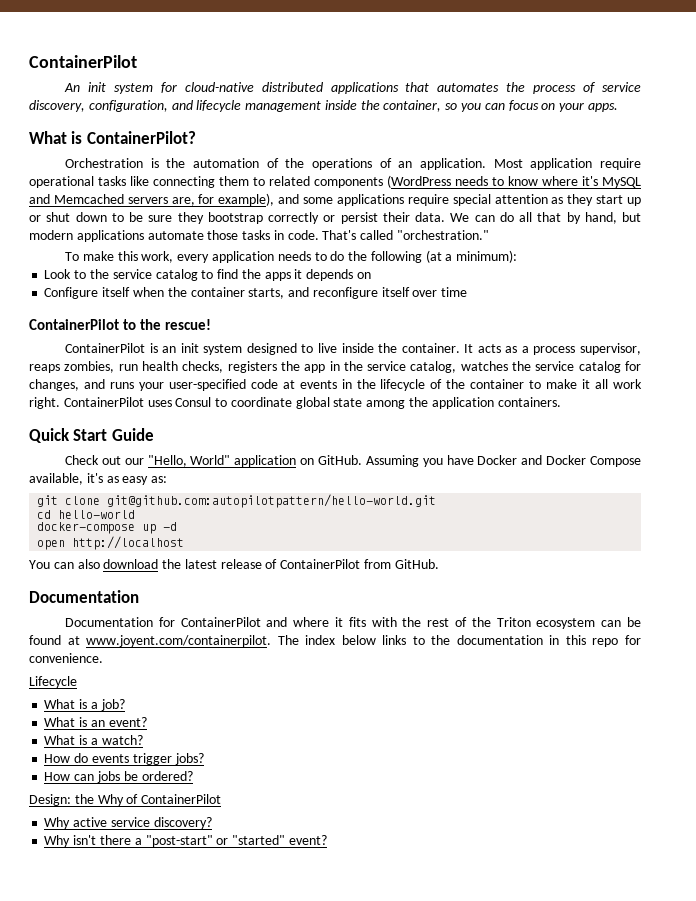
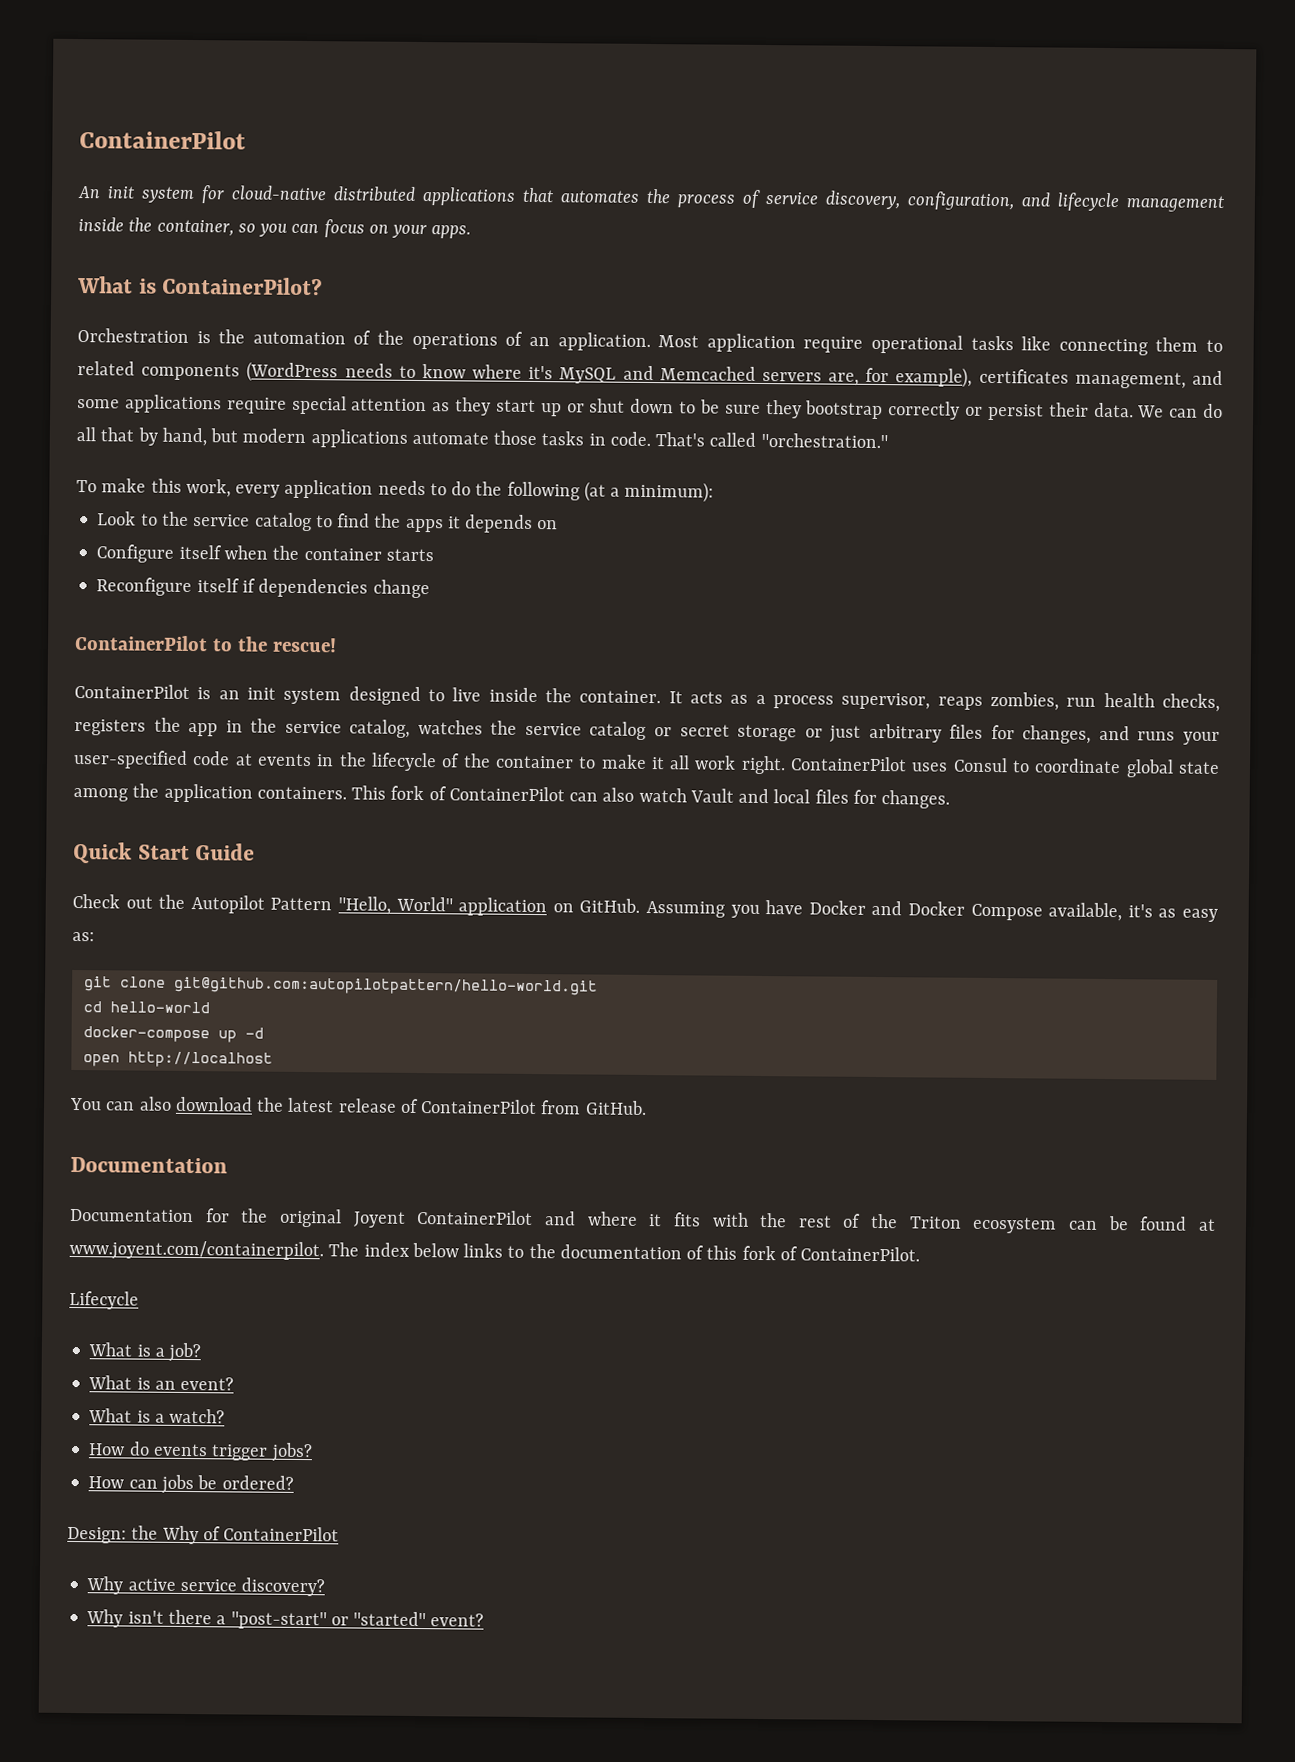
(275, 199) none -> [978,368,1186,389] certificates management,
[248,287,468,299] starts, and reconfigure itself over time -> [385,548,434,562] [96,577,430,599] starts // Reconfigure itself if dependencies change
(621, 367) none -> [654,723,984,743] or secret storage or just arbitrary files
(561, 402) none -> [351,785,951,809] This fork of ContainerPilot can also watch Vault and local files for changes.
[124,458,144,465] our -> [158,894,333,914] the Autopilot Pattern
(175, 622) none -> [241,1208,406,1228] the original Joyent
[549,635,642,647] [29,653,103,663] in this repo for convenience. -> [686,1245,921,1262] of this fork of ContainerPilot.

